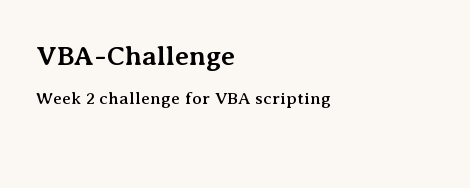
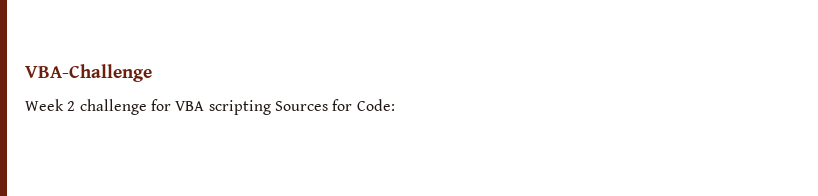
(331, 100) none -> [274,99,395,111] Sources for Code:

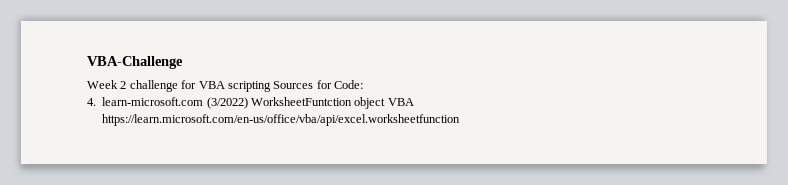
(395, 105) none -> [87,97,414,109] [102,114,461,126] // 4. learn-microsoft.com (3/2022) WorksheetFuntction object VBA https://learn.microsoft.com/en-us/office/vba/api/excel.worksheetfunction

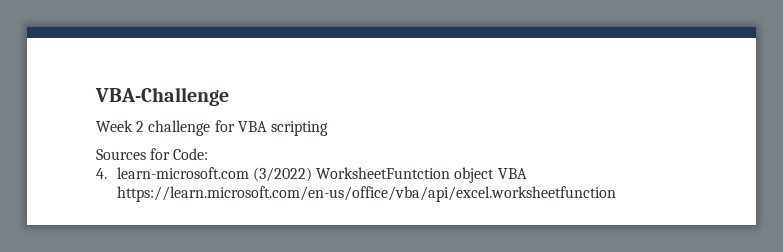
(271, 86) none -> (328, 128) //

